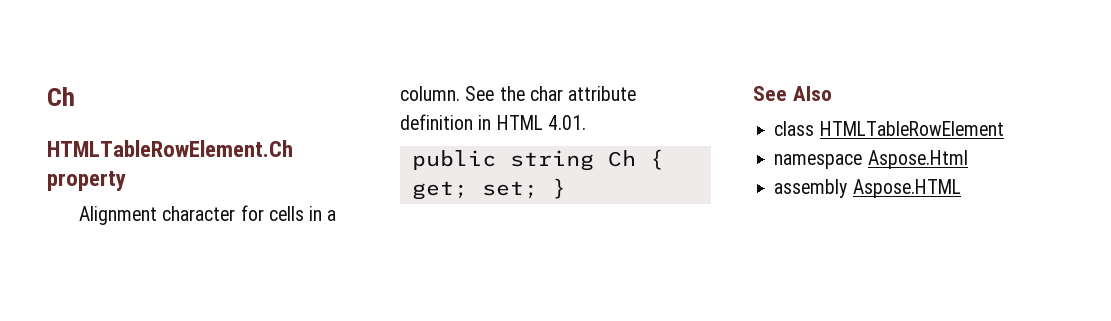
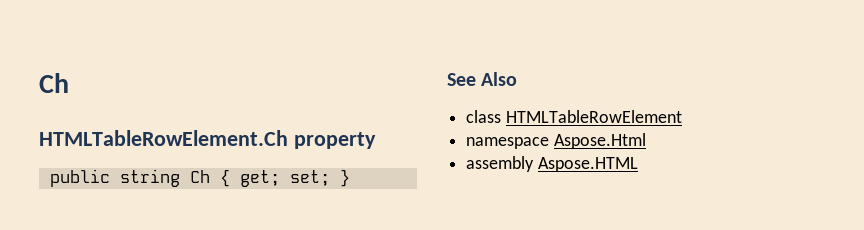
[79,205,337,225] [400,86,637,101] [400,114,586,130] // Alignment character for cells in a column. See the char attribute definition in HTML 4.01. -> (376, 140) none

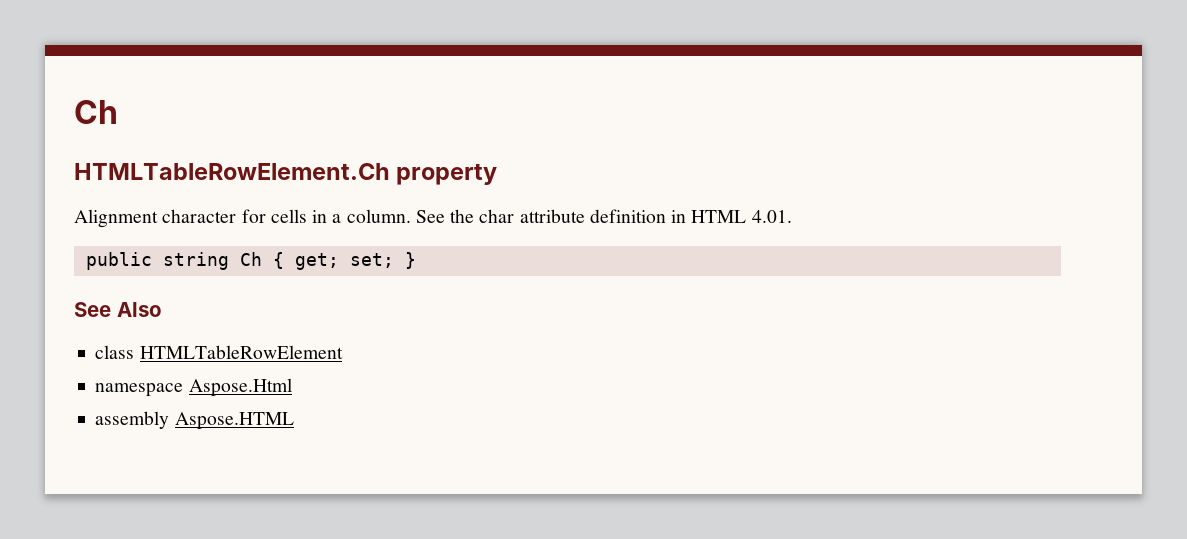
(376, 140) none -> [74,209,792,228] // Alignment character for cells in a column. See the char attribute definition in HTML 4.01.

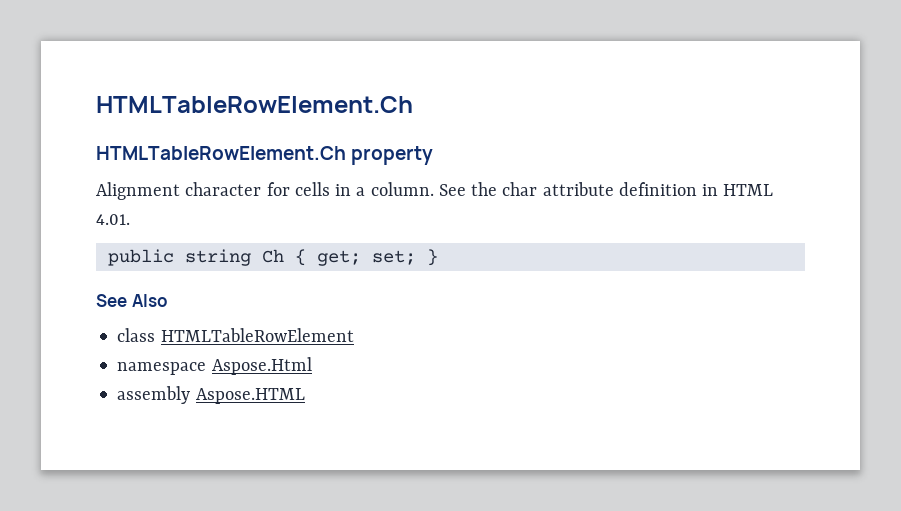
[74,100,118,124] Ch -> [96,96,413,113] HTMLTableRowElement.Ch

